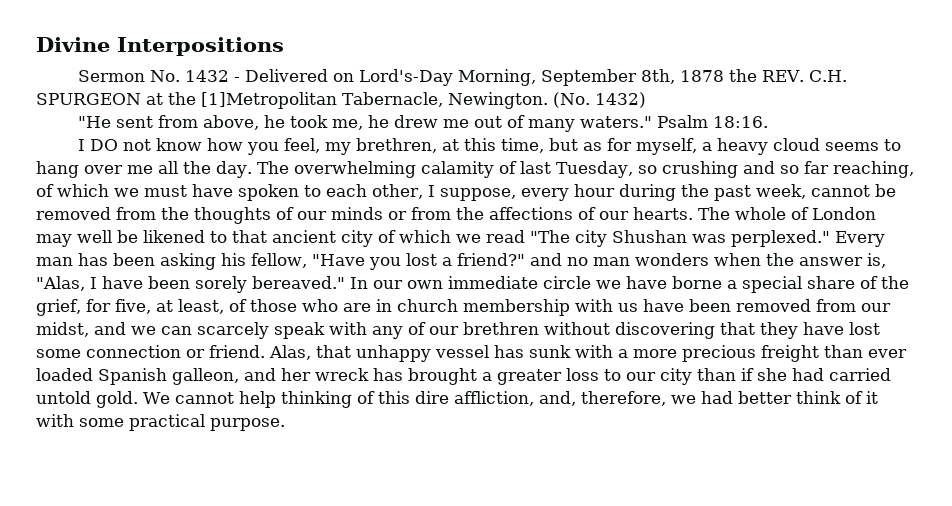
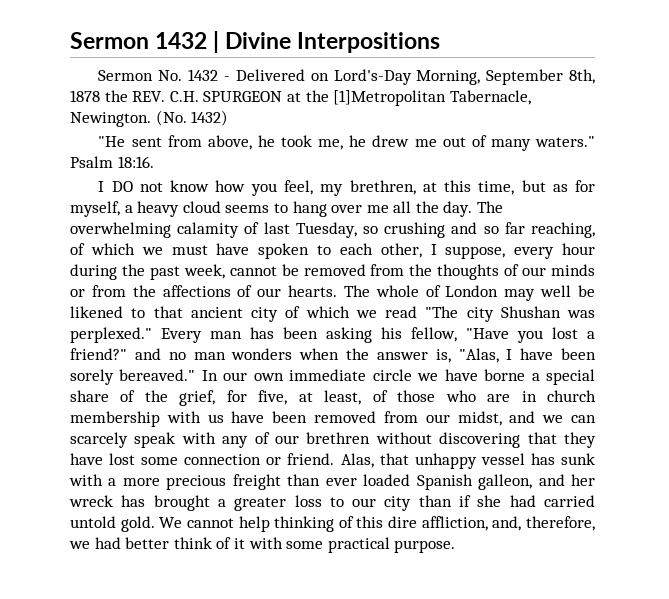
(36, 44) none -> [70,31,220,53] Sermon 1432 |

